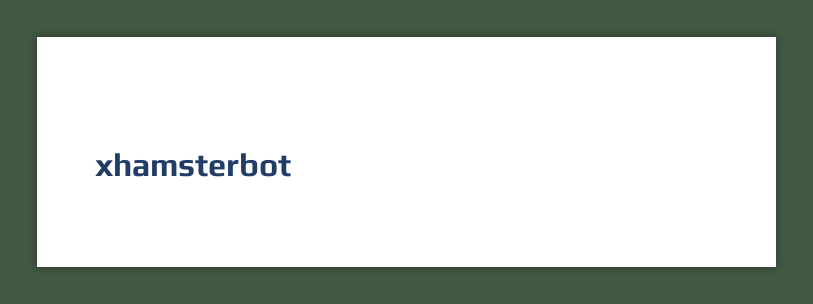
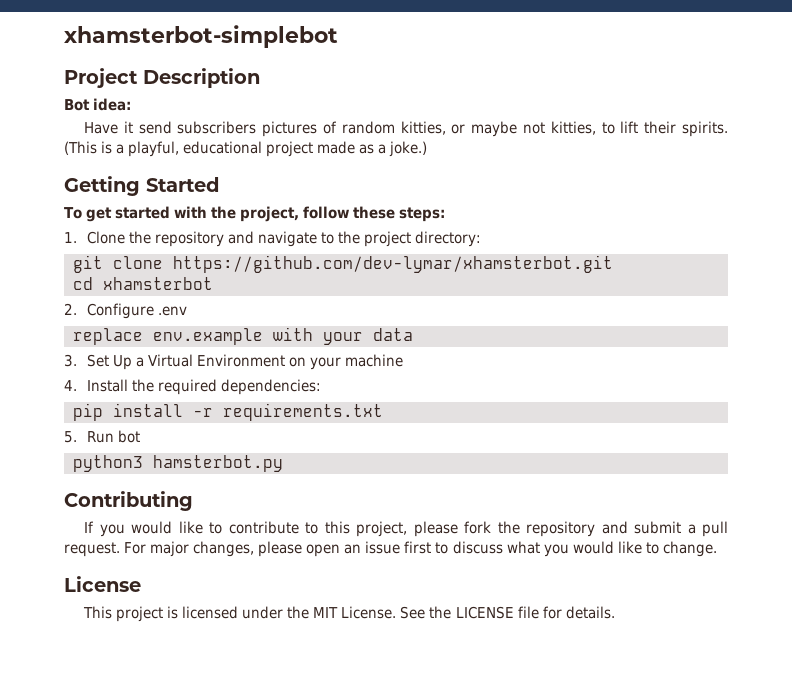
[95,153,291,177] xhamsterbot -> [64,25,338,48] [64,68,260,88] [64,98,132,111] [84,121,728,137] [64,141,428,157] [64,176,220,196] [64,206,446,222] [64,231,482,247] [73,255,613,273] [73,277,213,290] [64,303,187,319] [73,327,413,345] [64,354,403,370] [64,379,321,395] [73,403,383,421] [64,430,140,443] [73,455,283,472] [64,491,193,511] [84,521,729,537] [64,541,717,557] [64,576,141,592] [83,606,615,622] xhamsterbot-simplebot // Project Description // Bot idea: // Have it send subscribers pictures of random kitties, or maybe not kitties, to lift their spirits. (This is a playful, educational project made as a joke.) // Getting Started // To get started with the project, follow these steps: // 1. Clone the repository and navigate to the project directory: // git clone https://github.com/dev-lymar/xhamsterbot.git // cd xhamsterbot // 2. Configure .env // replace env.example with your data // 3. Set Up a Virtual Environment on your machine // 4. Install the required dependencies: // pip install -r requirements.txt // 5. Run bot // python3 hamsterbot.py // Contributing // If you would like to contribute to this project, please fork the repository and submit a pull request. For major changes, please open an issue first to discuss what you would like to change. // License // This project is licensed under the MIT License. See the LICENSE file for details.

